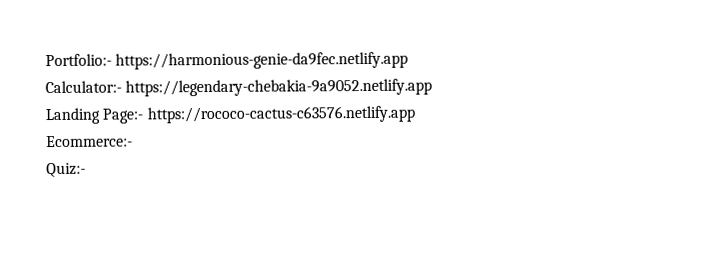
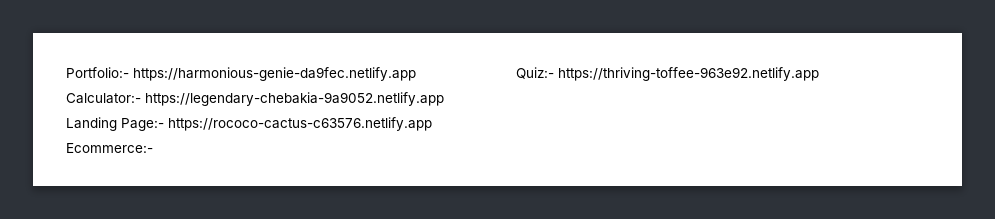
(86, 170) none -> [558,67,819,81] https://thriving-toffee-963e92.netlify.app

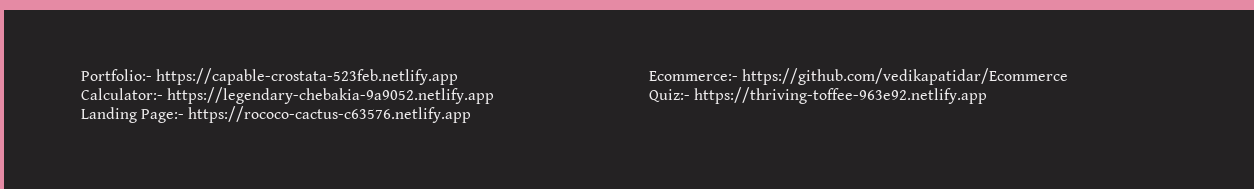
[133,67,416,81] https://harmonious-genie-da9fec.netlify.app -> [156,68,459,85] https://capable-crostata-523feb.netlify.app
(153, 148) none -> [742,68,1069,85] https://github.com/vedikapatidar/Ecommerce

